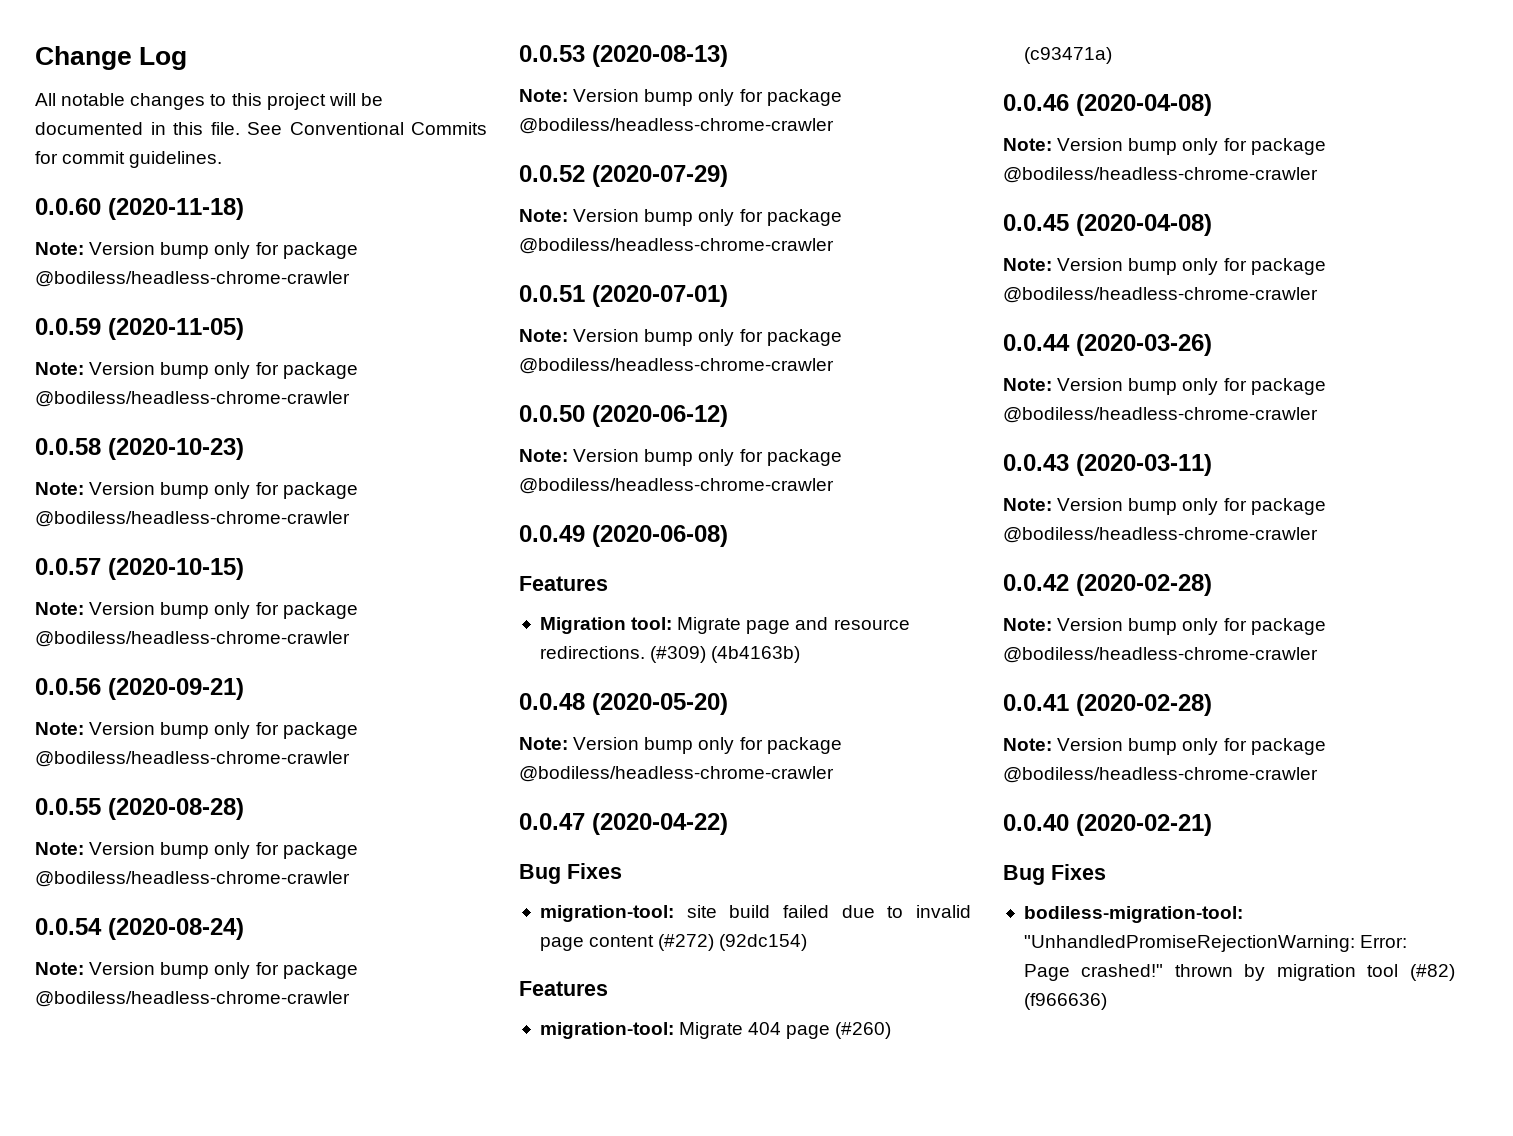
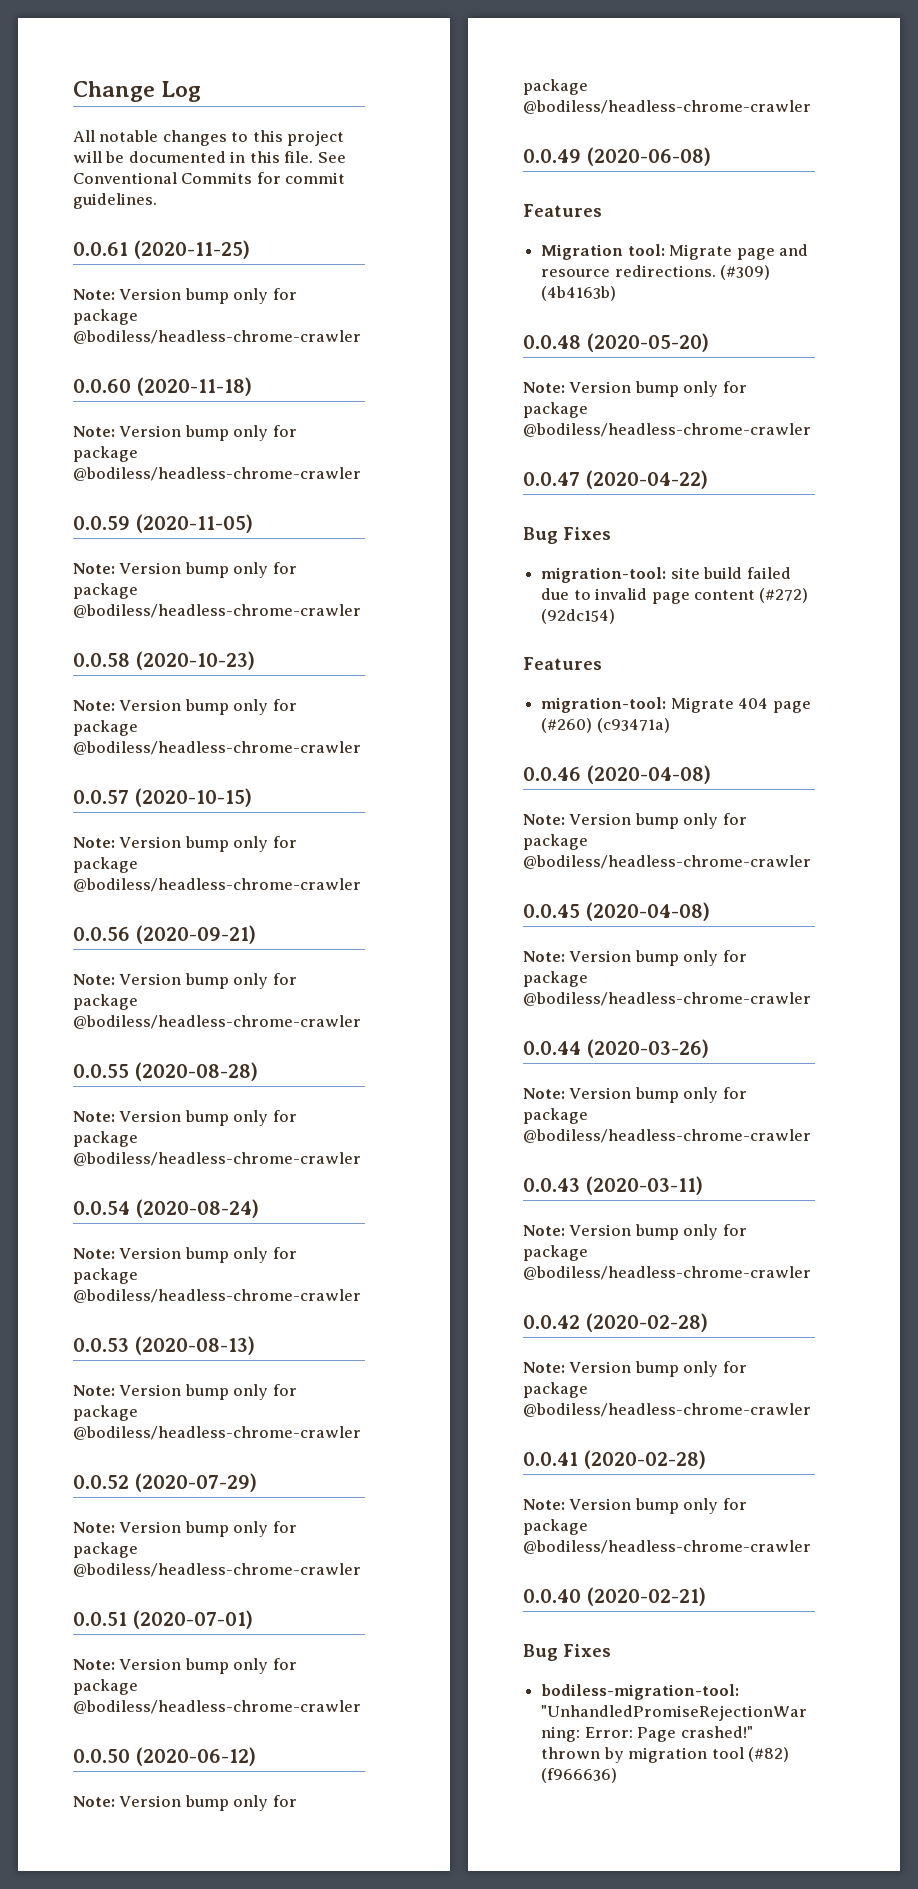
(223, 159) none -> [73,240,250,259] [73,288,297,304] [73,309,138,325] [73,330,361,344] // 0.0.61 (2020-11-25) // Note: Version bump only for package @bodiless/headless-chrome-crawler

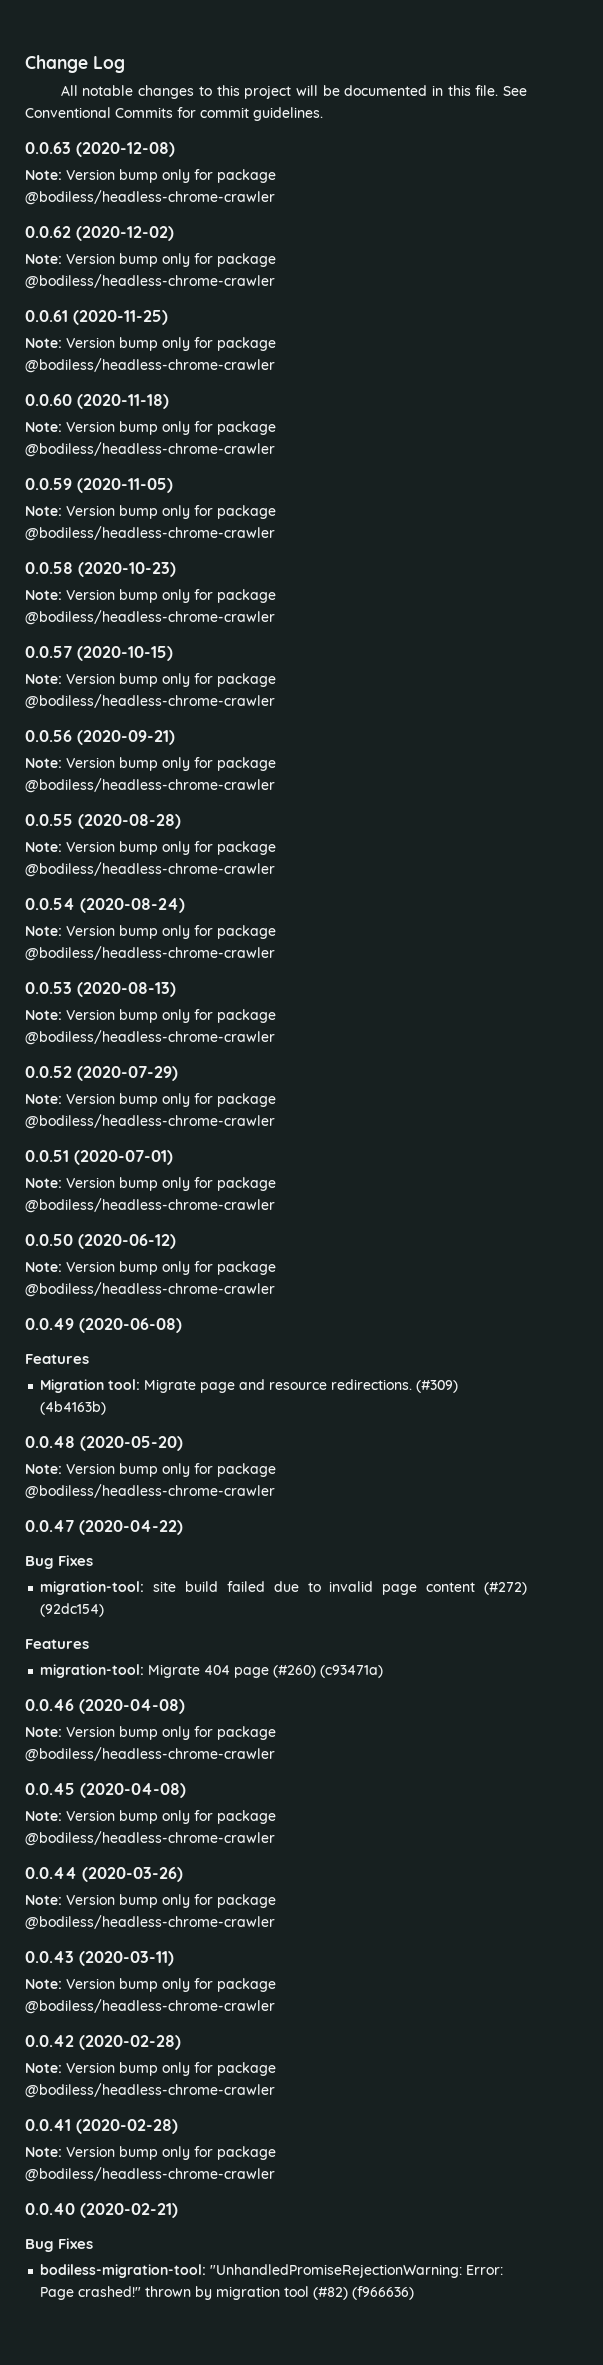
(157, 201) none -> [25,142,175,157] [25,169,276,183] [25,190,275,205] [25,226,174,241] [25,253,276,267] [25,274,275,289] // 0.0.63 (2020-12-08) // Note: Version bump only for package @bodiless/headless-chrome-crawler // 0.0.62 (2020-12-02) // Note: Version bump only for package @bodiless/headless-chrome-crawler

